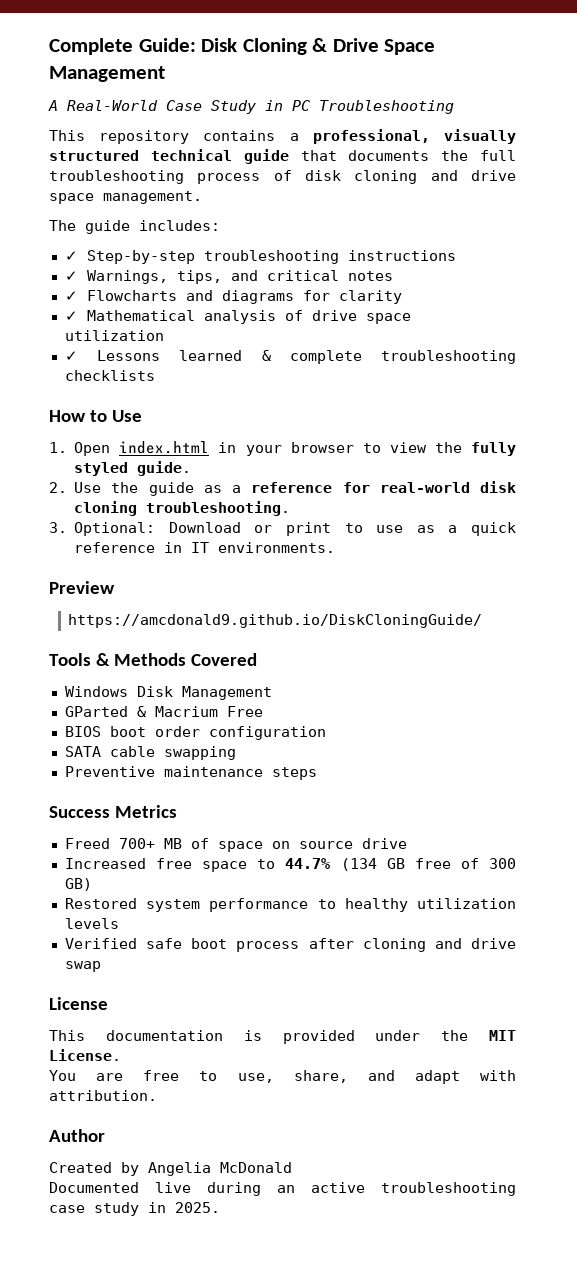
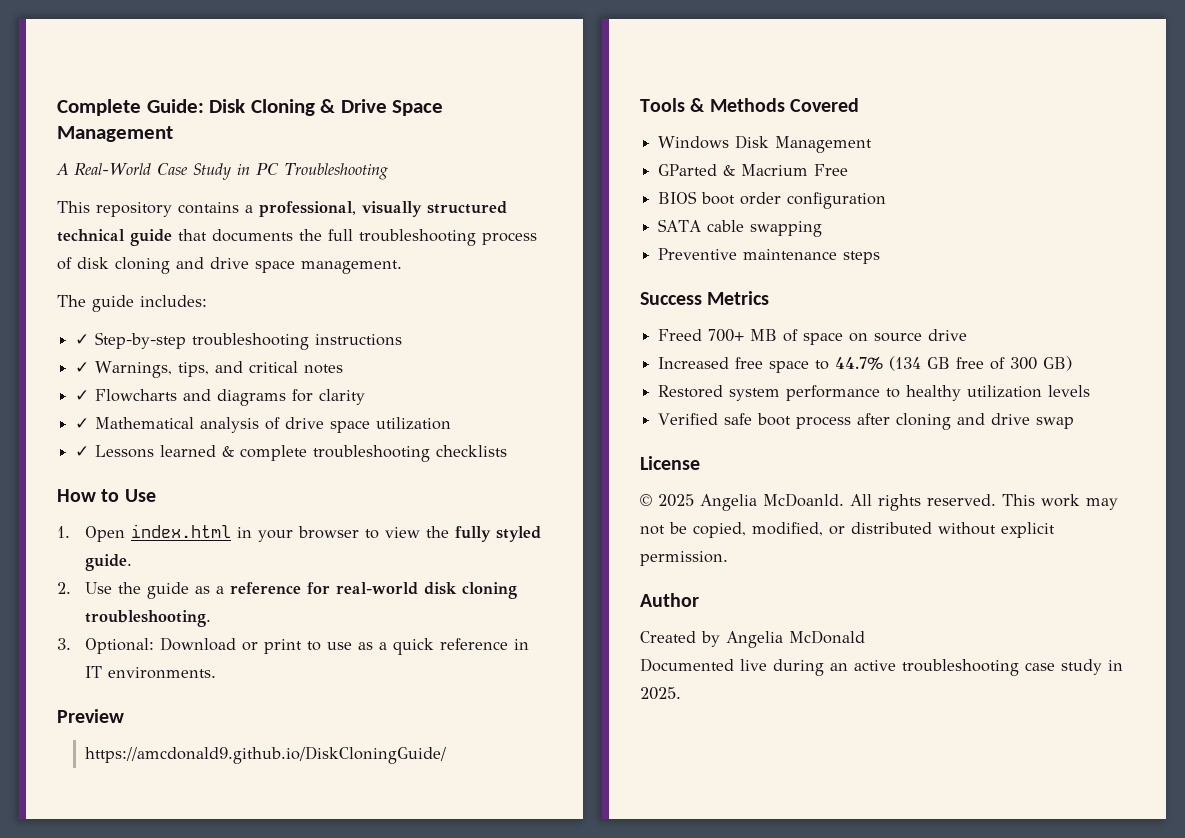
[49,1030,516,1044] [49,1049,121,1061] [49,1070,516,1084] [49,1090,157,1101] This documentation is provided under the MIT License. // You are free to use, share, and adapt with attribution. -> [640,493,1118,511] [640,522,1055,538] [640,551,728,566] © 2025 Angelia McDoanld. All rights reserved. This work may not be copied, modified, or distributed without explicit permission.

